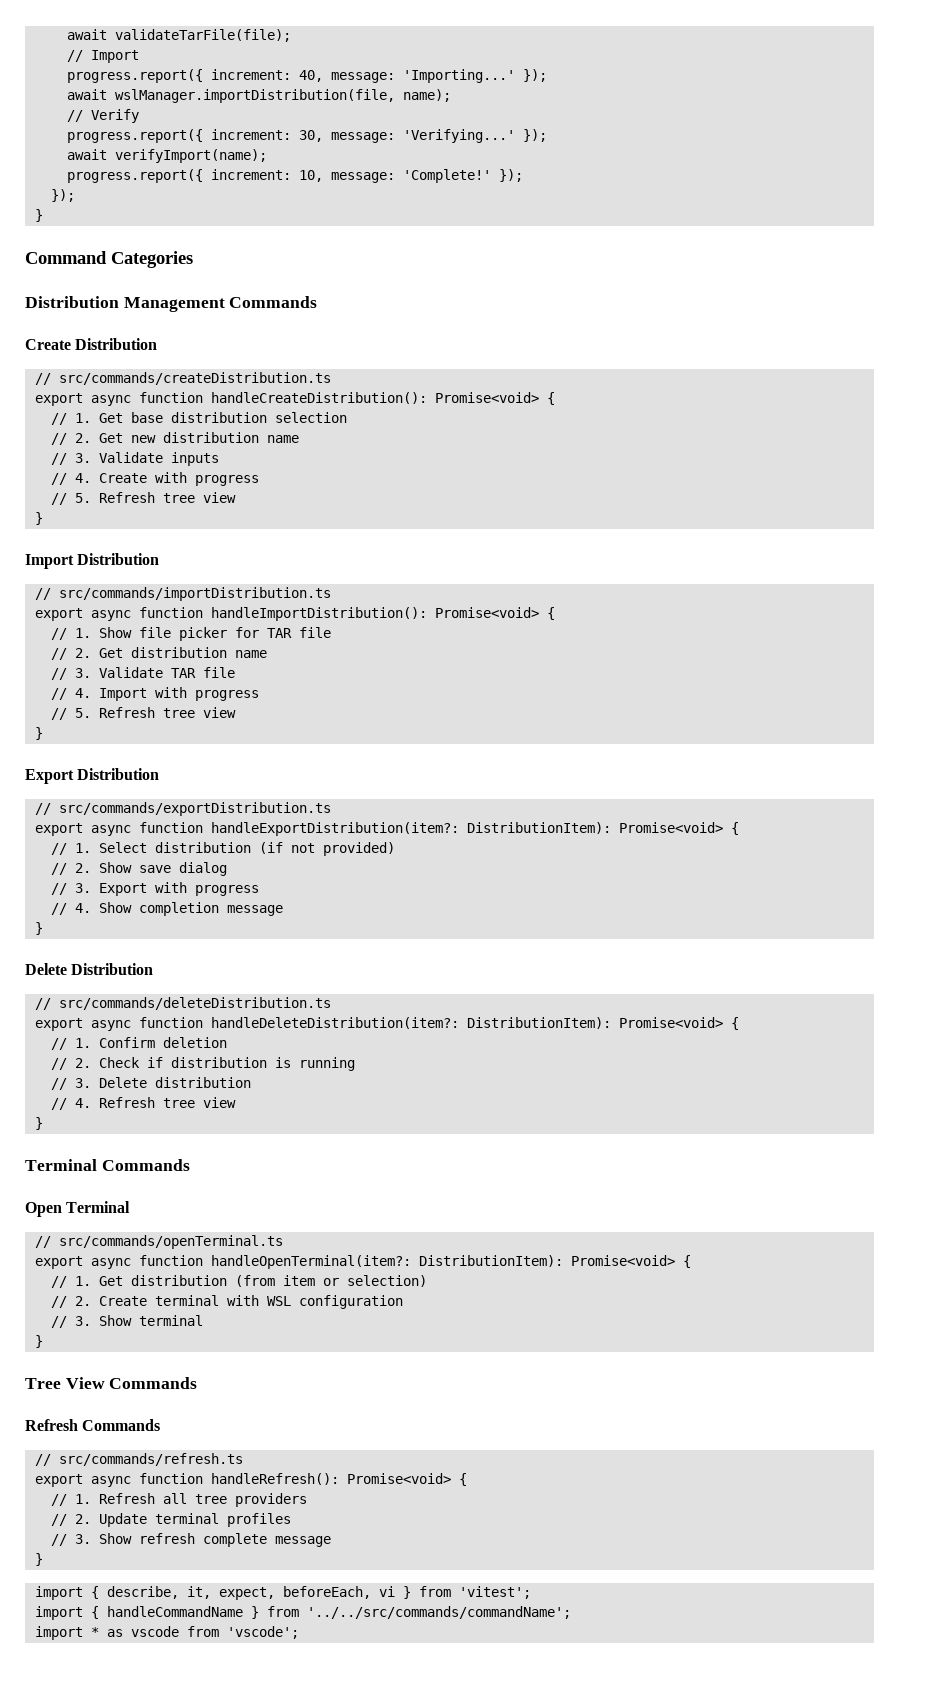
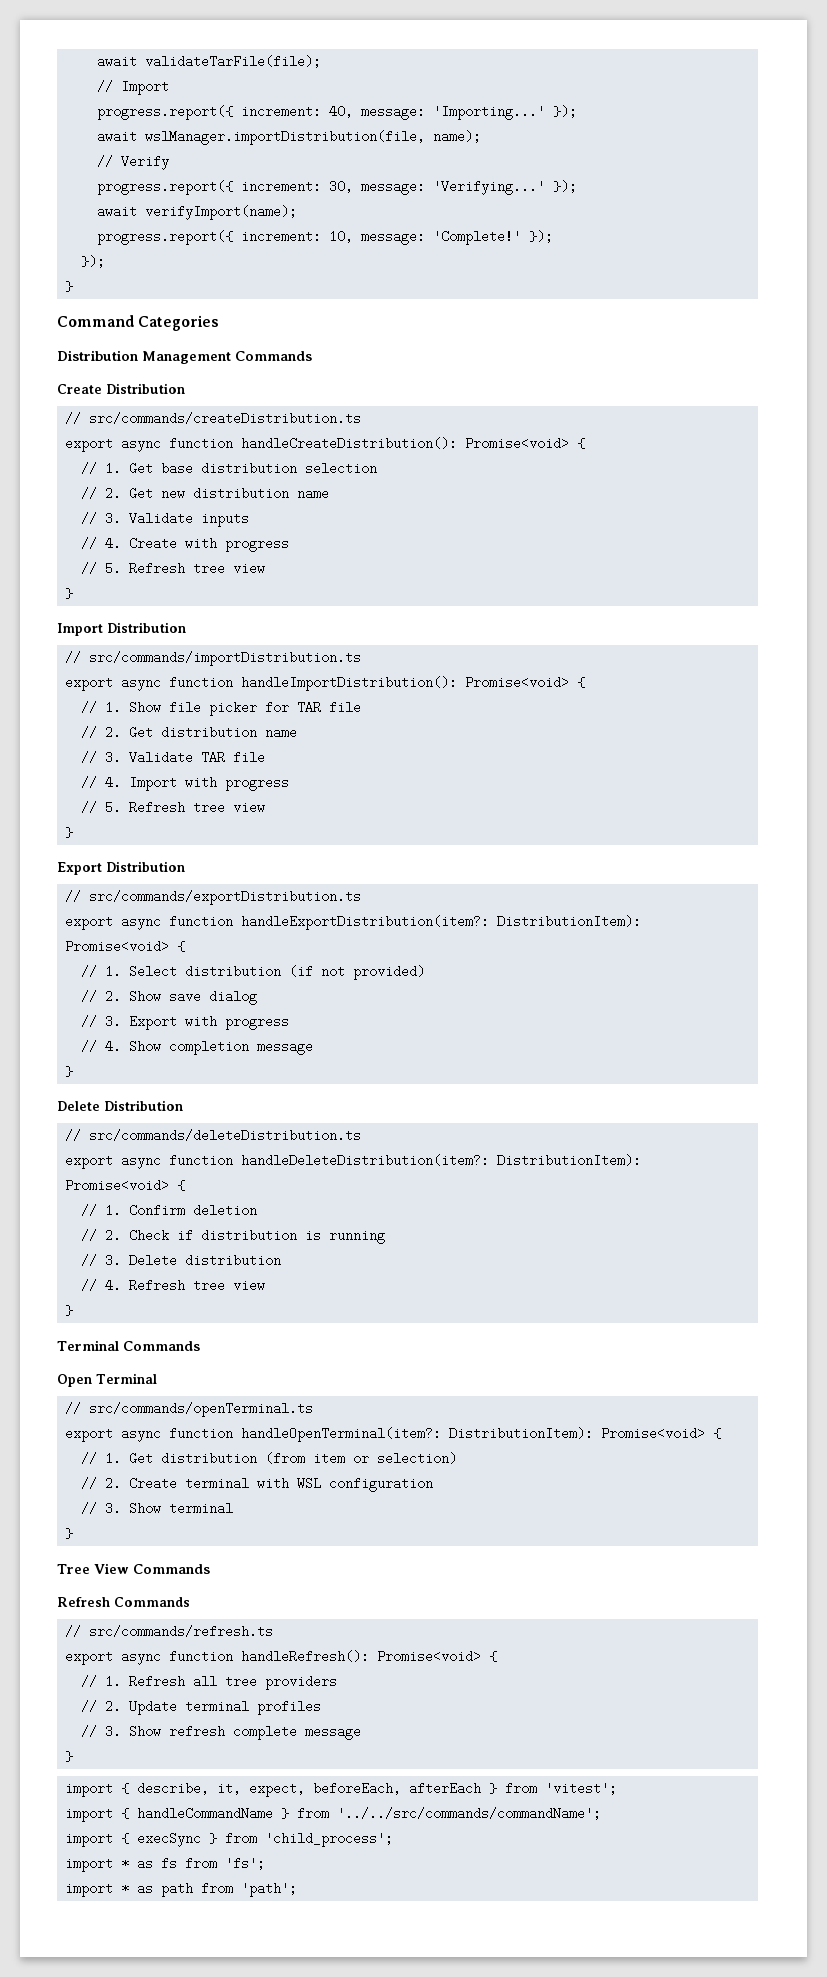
[378,1586,395,1597] vi -> [409,1782,482,1795] afterEach
[90,1626,299,1639] * as vscode from 'vscode'; -> [121,1832,394,1847] [65,1857,266,1872] [65,1882,298,1897] { execSync } from 'child_process'; // import * as fs from 'fs'; // import * as path from 'path';

